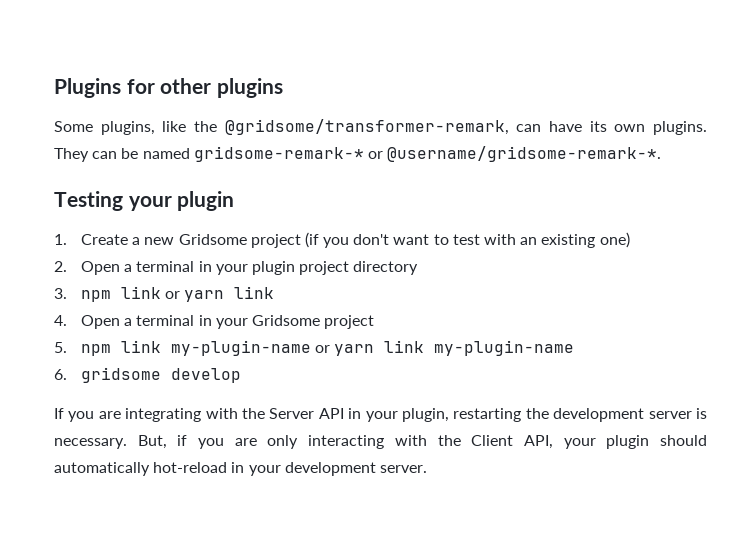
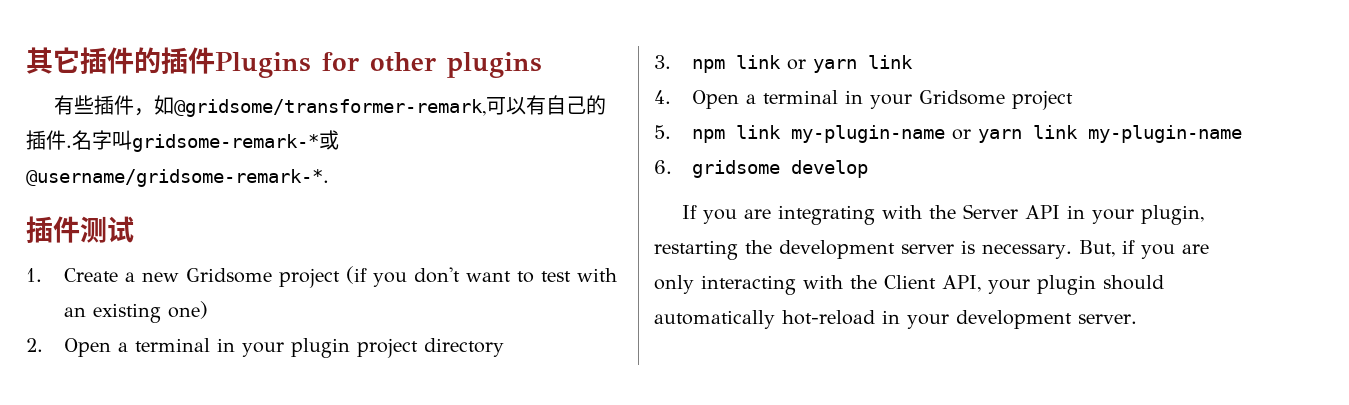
(54, 88) none -> [26,47,215,74] 其它插件的插件
[54,119,707,135] [54,146,662,162] [54,191,235,211] Some plugins, like the @gridsome/transformer-remark, can have its own plugins. They can be named gridsome-remark-* or @username/gridsome-remark-*. // Testing your plugin -> [53,95,606,117] [26,130,339,152] [26,169,329,187] [26,216,134,243] 有些插件，如@gridsome/transformer-remark,可以有自己的插件.名字叫gridsome-remark-*或@username/gridsome-remark-*. // 插件测试

